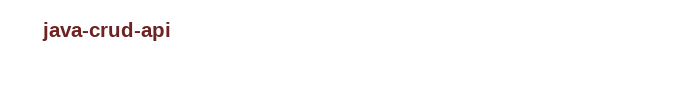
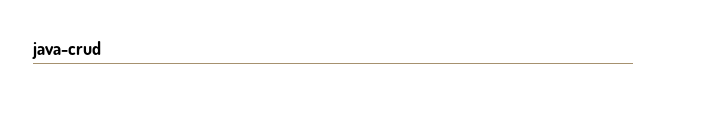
[42,22,171,41] java-crud-api -> [32,41,101,59] java-crud

